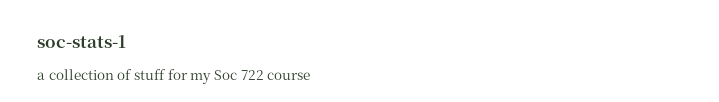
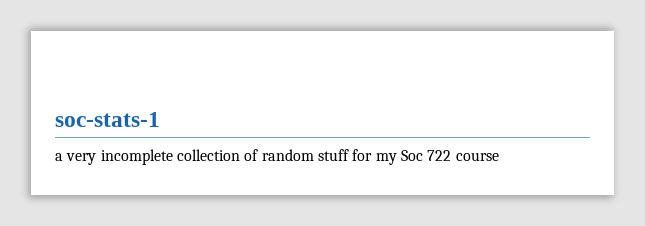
(45, 76) none -> [66,149,173,165] very incomplete
(133, 74) none -> [261,149,314,161] random

